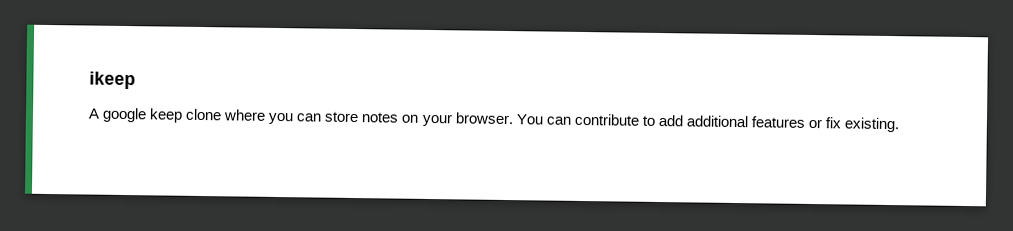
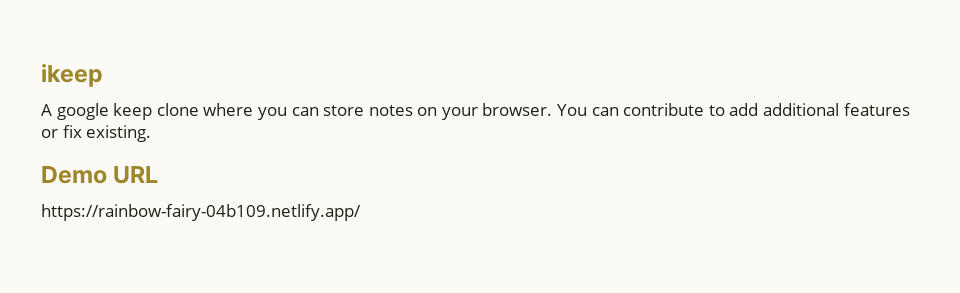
(900, 125) none -> [41,166,159,184] [41,204,361,221] // Demo URL // https://rainbow-fairy-04b109.netlify.app/

